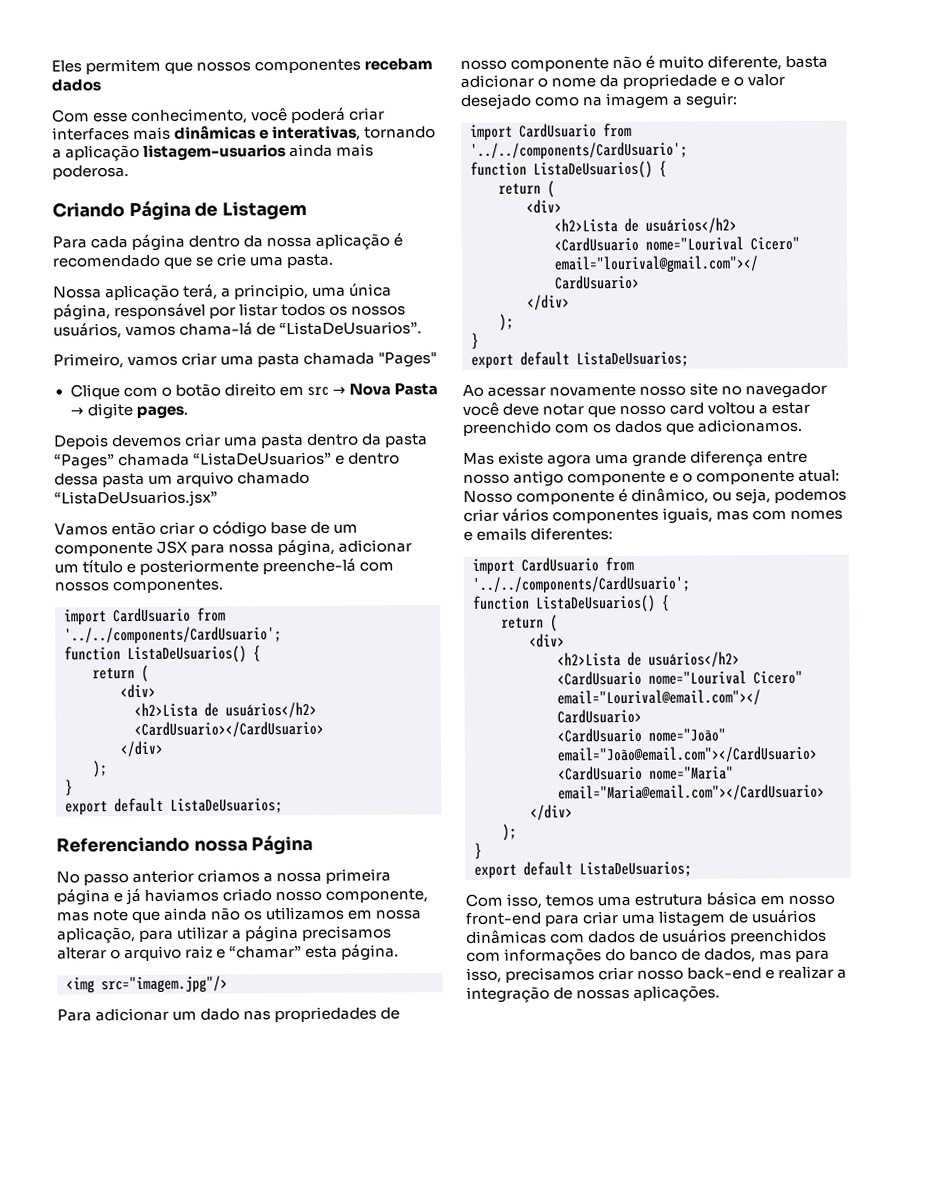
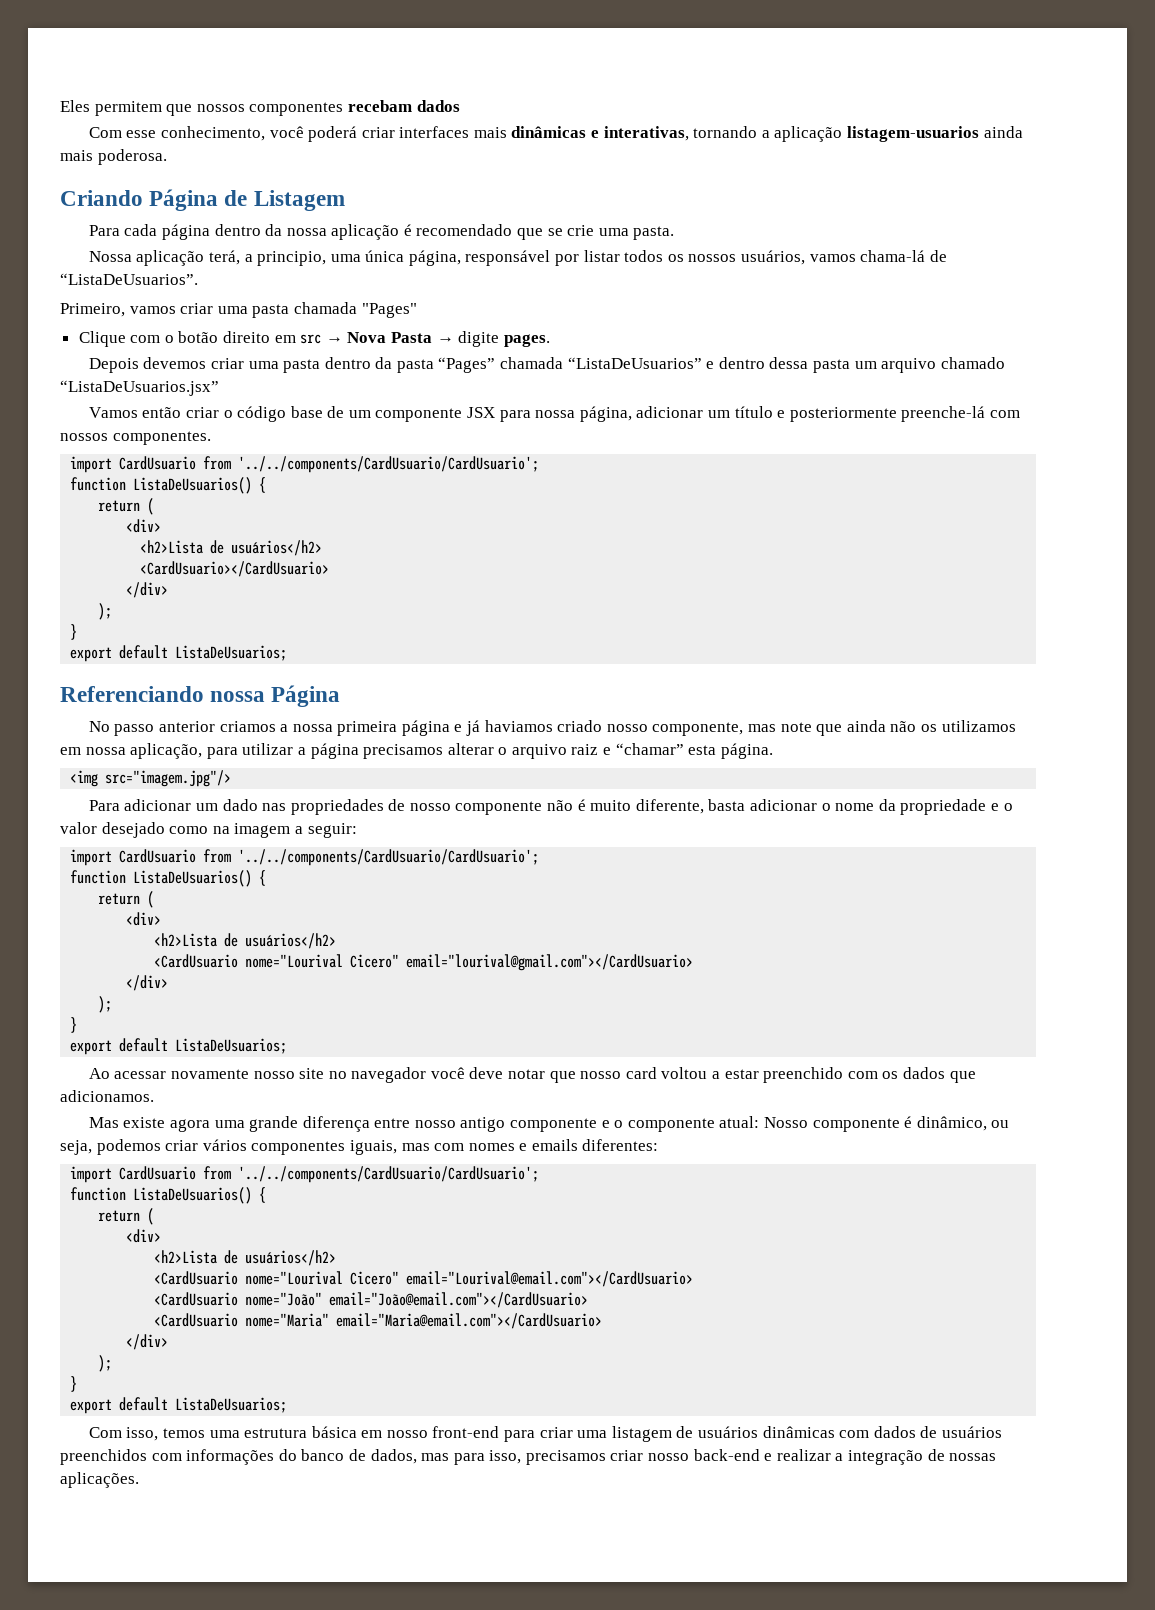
[64,626,282,645] '../../components/CardUsuario'; -> [238,456,540,473] '../../components/CardUsuario/CardUsuario';
[470,141,688,160] '../../components/CardUsuario'; -> [238,849,540,866] '../../components/CardUsuario/CardUsuario';
[472,575,690,594] '../../components/CardUsuario'; -> [238,1166,540,1183] '../../components/CardUsuario/CardUsuario';

